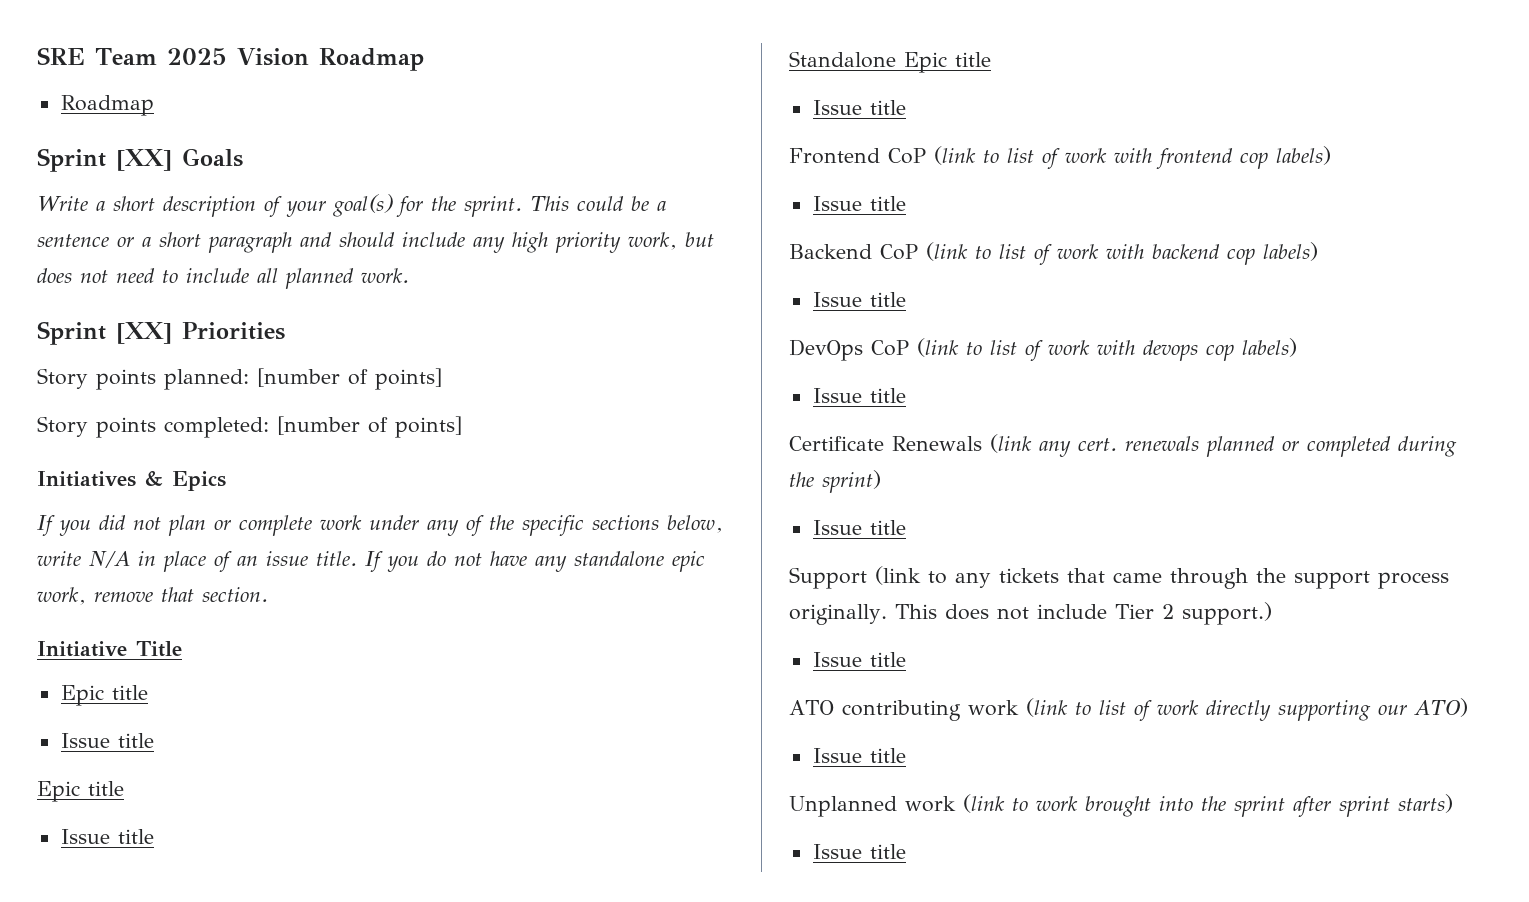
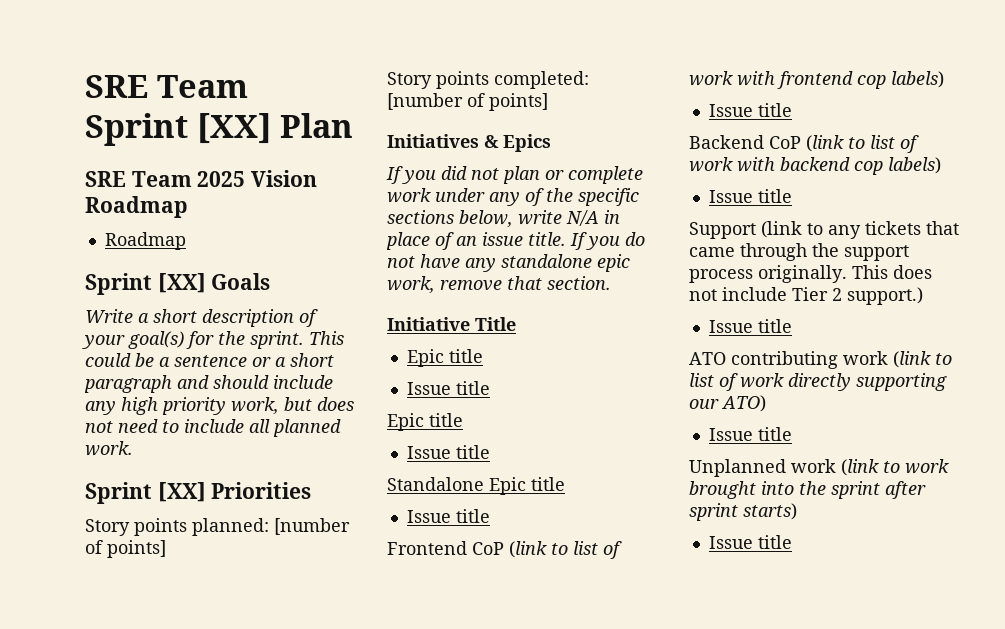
[37,47,157,65] SRE Team -> [85,75,248,98] [85,113,353,146] [85,171,192,187] SRE Team Sprint [XX] Plan // SRE Team
[789,338,1297,361] [812,388,906,403] [789,434,1457,457] [789,470,881,493] [812,520,906,535] // DevOps CoP (link to list of work with devops cop labels) // Issue title // Certificate Renewals (link any cert. renewals planned or completed during the sprint) // Issue title -> (792, 196) none

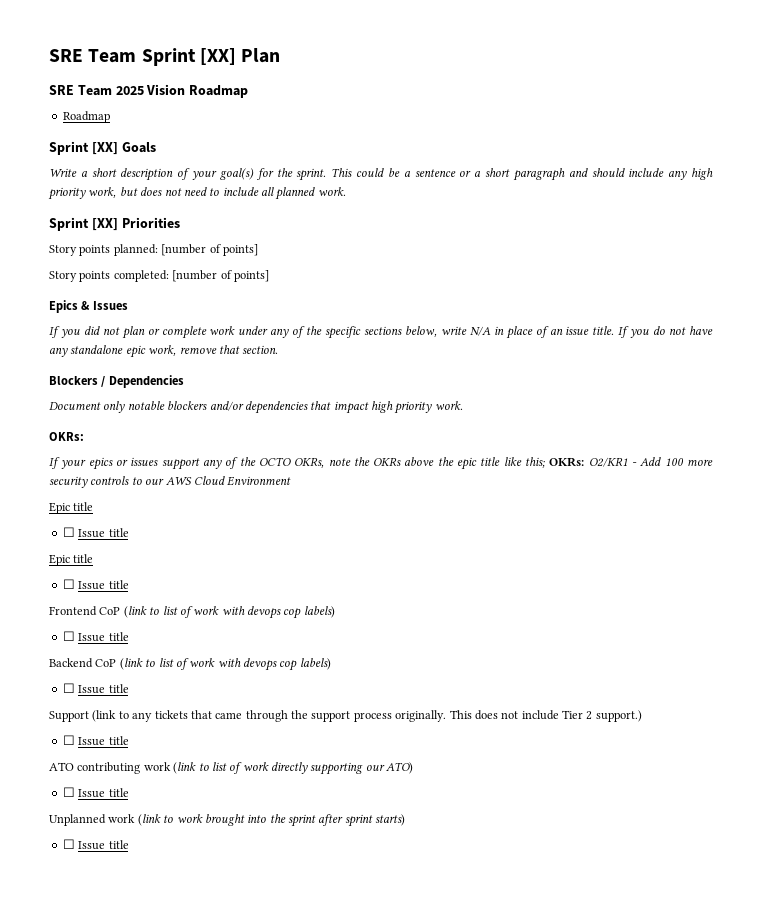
[387,134,551,152] Initiatives & Epics -> [49,300,128,313] Epics & Issues
[387,317,516,331] [406,349,483,367] Initiative Title // Epic title // -> [49,375,184,388] [49,401,463,414] [49,432,84,441] [49,457,714,470] [49,476,292,488] [49,502,94,514] [62,527,75,537] Blockers / Dependencies // Document only notable blockers and/or dependencies that impact high priority work. // OKRs: // If your epics or issues support any of the OCTO OKRs, note the OKRs above the epic title like this; OKRs: O2/KR1 - Add 100 more security controls to our AWS Cloud Environment // Epic title // ☐
[406,445,490,459] [387,477,565,495] Issue title // Standalone Epic title // -> [62,579,75,589] ☐
[777,71,944,89] frontend cop labels) // -> [247,606,335,619] [62,631,75,641] devops cop labels) // ☐
[780,157,941,175] backend cop labels) // -> [243,658,331,671] [62,683,75,693] devops cop labels) // ☐
(923, 296) none -> [62,735,75,745] ☐
(766, 403) none -> [62,787,75,797] ☐
(797, 511) none -> [62,839,75,849] ☐

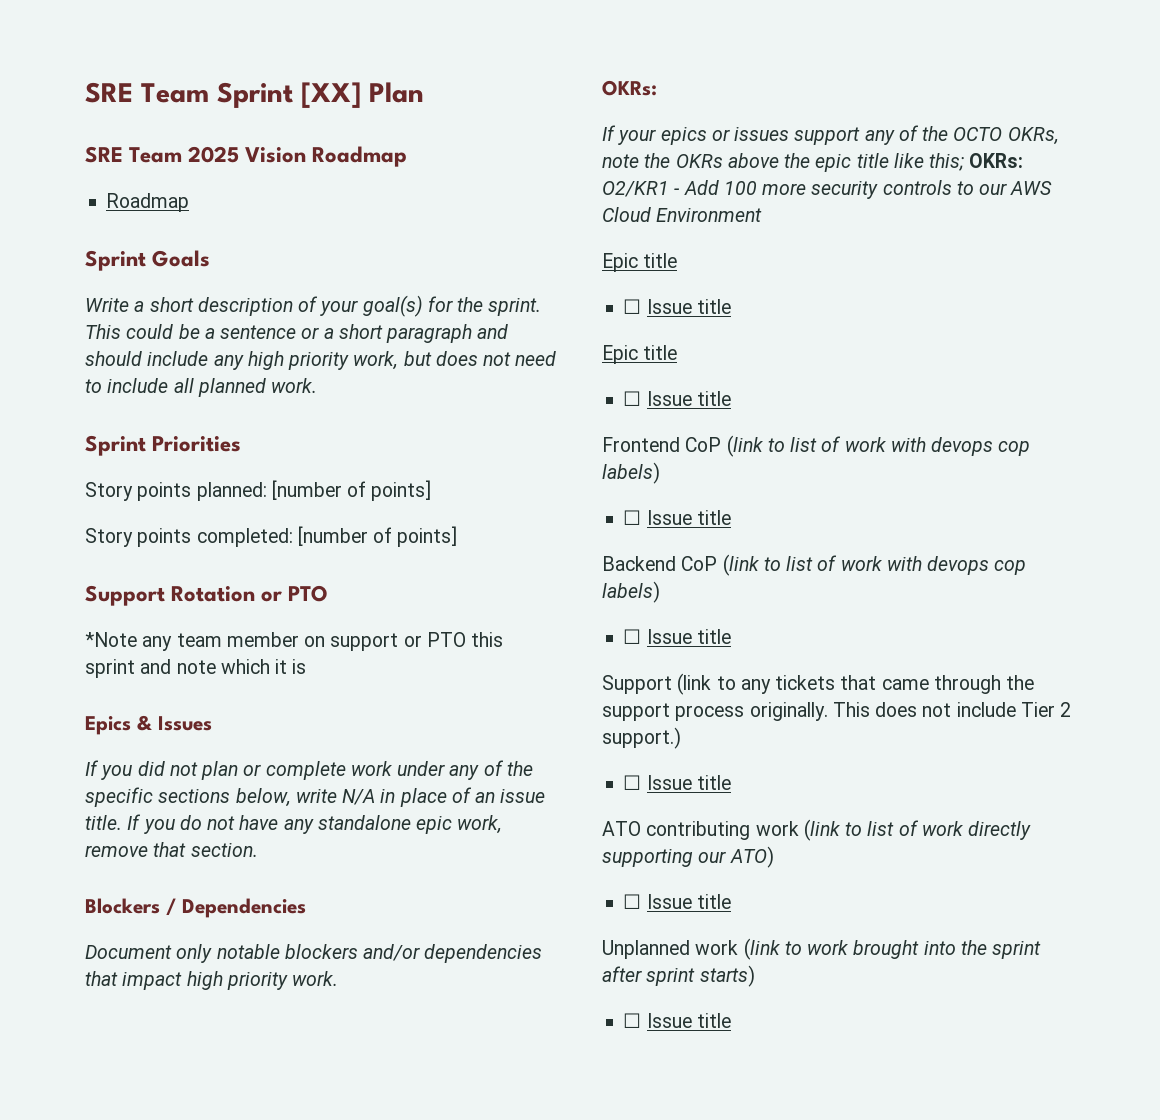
[91,142,118,155] [XX] -> (146, 260) none
[91,218,118,231] [XX] -> (146, 445) none
(269, 276) none -> [85,585,329,606] [85,632,504,651] [85,659,307,678] // Support Rotation or PTO // *Note any team member on support or PTO this sprint and note which it is

